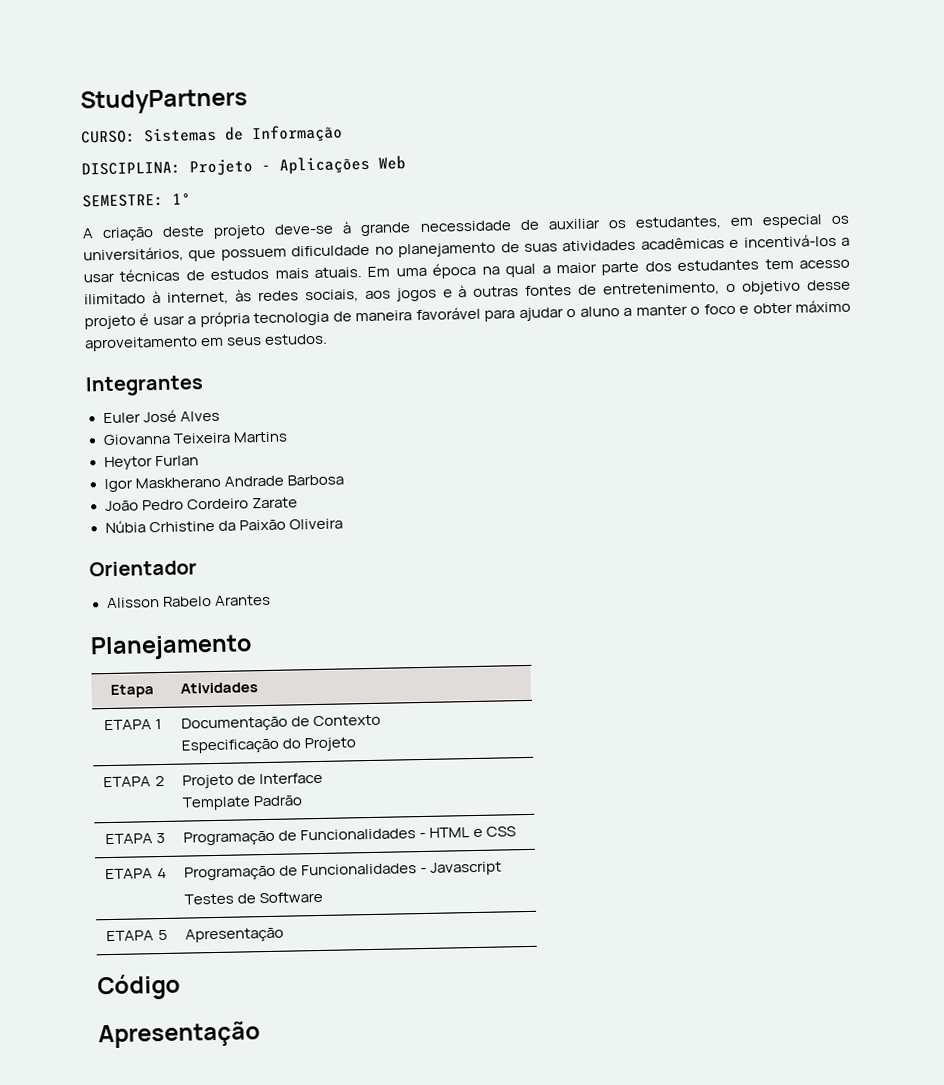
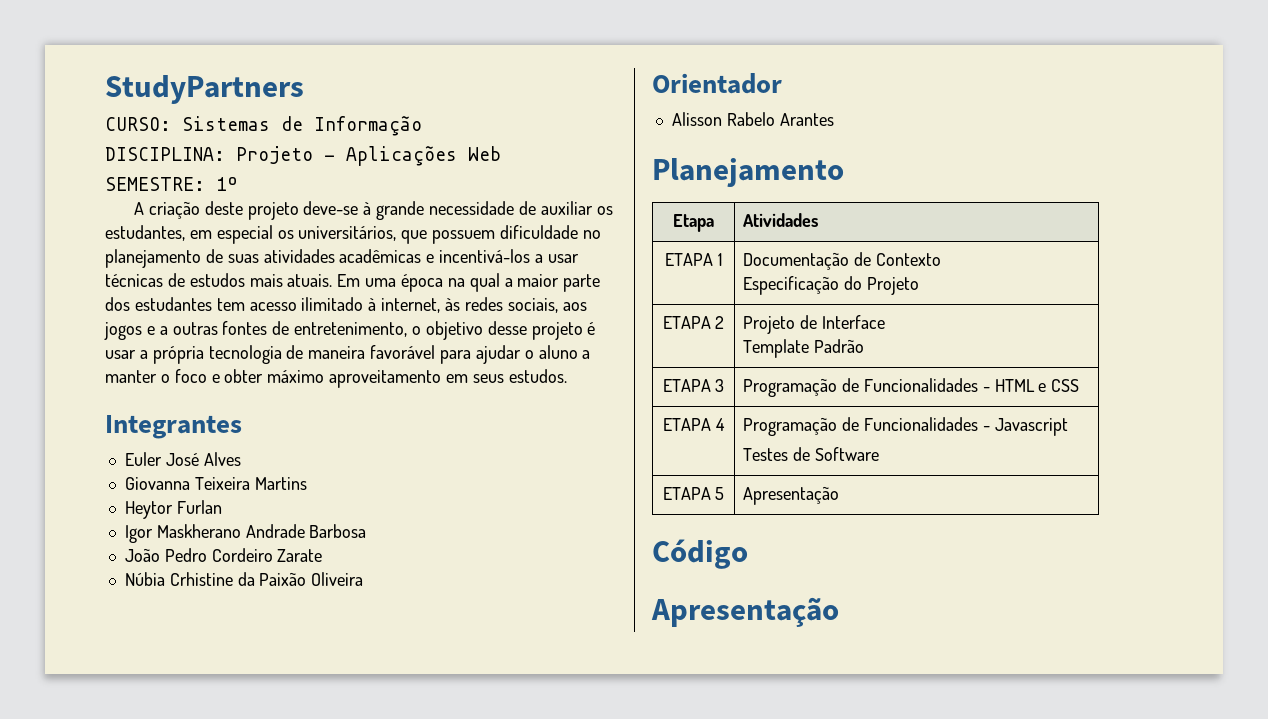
[458,285,468,298] à -> [159,326,168,335] a

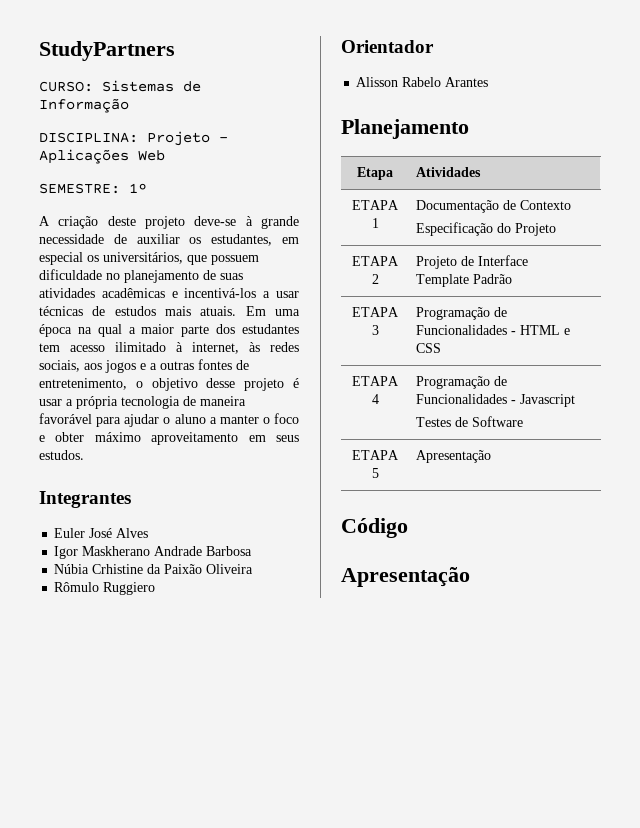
[124,477,307,490] [124,500,222,519] // Giovanna Teixeira Martins // Heytor Furlan -> (149, 533) none
[124,548,323,562] // João Pedro Cordeiro Zarate -> (253, 551) none
(364, 579) none -> [54,582,156,595] // Rômulo Ruggiero

